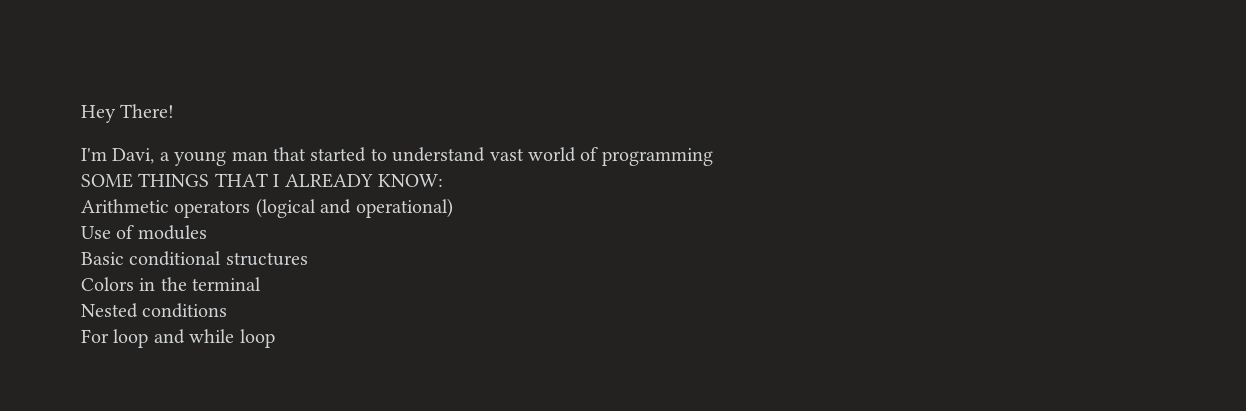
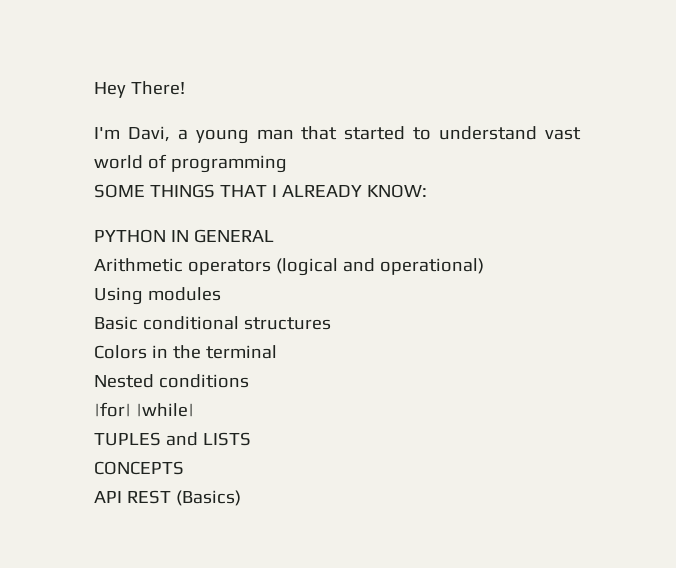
(443, 180) none -> [94,229,274,243] // PYTHON IN GENERAL
[81,225,135,239] Use of -> [94,287,143,305] Using
[81,329,275,348] For loop and while loop -> [94,402,194,417] [94,432,251,446] [94,461,184,475] [94,490,241,506] |for| |while| // TUPLES and LISTS // CONCEPTS // API REST (Basics)

